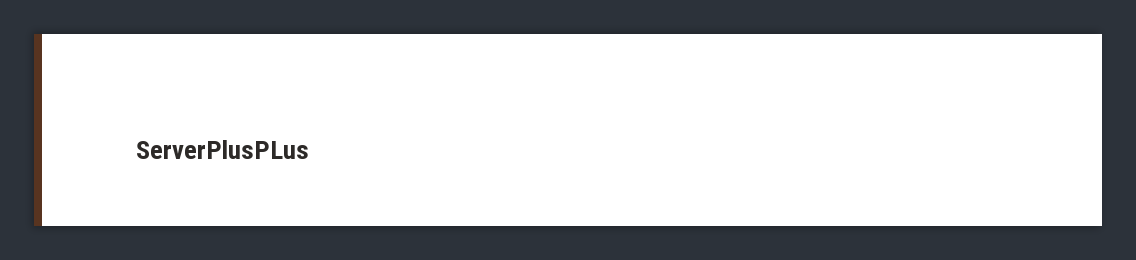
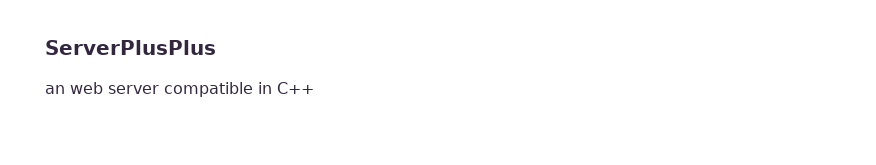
[136,140,309,159] ServerPlusPLus -> [45,40,216,55] [45,82,314,97] ServerPlusPlus // an web server compatible in C++

